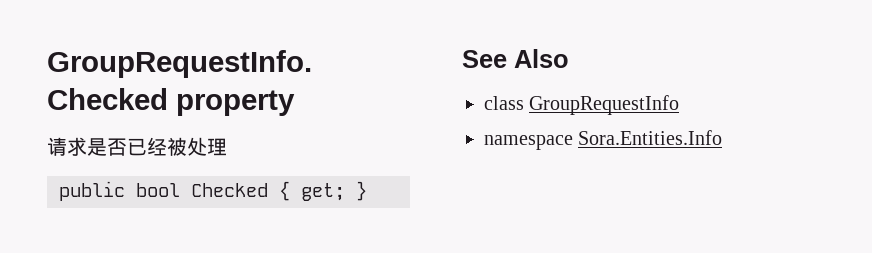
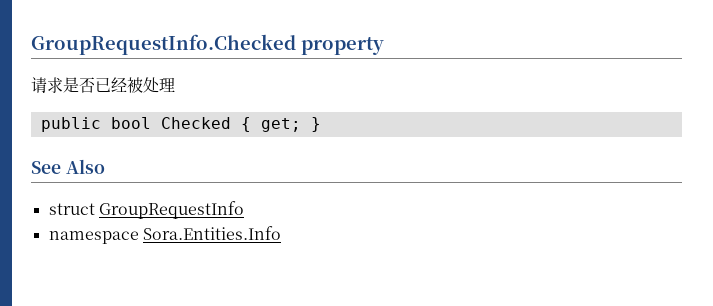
[484,96,524,110] class -> [48,203,95,215] struct

